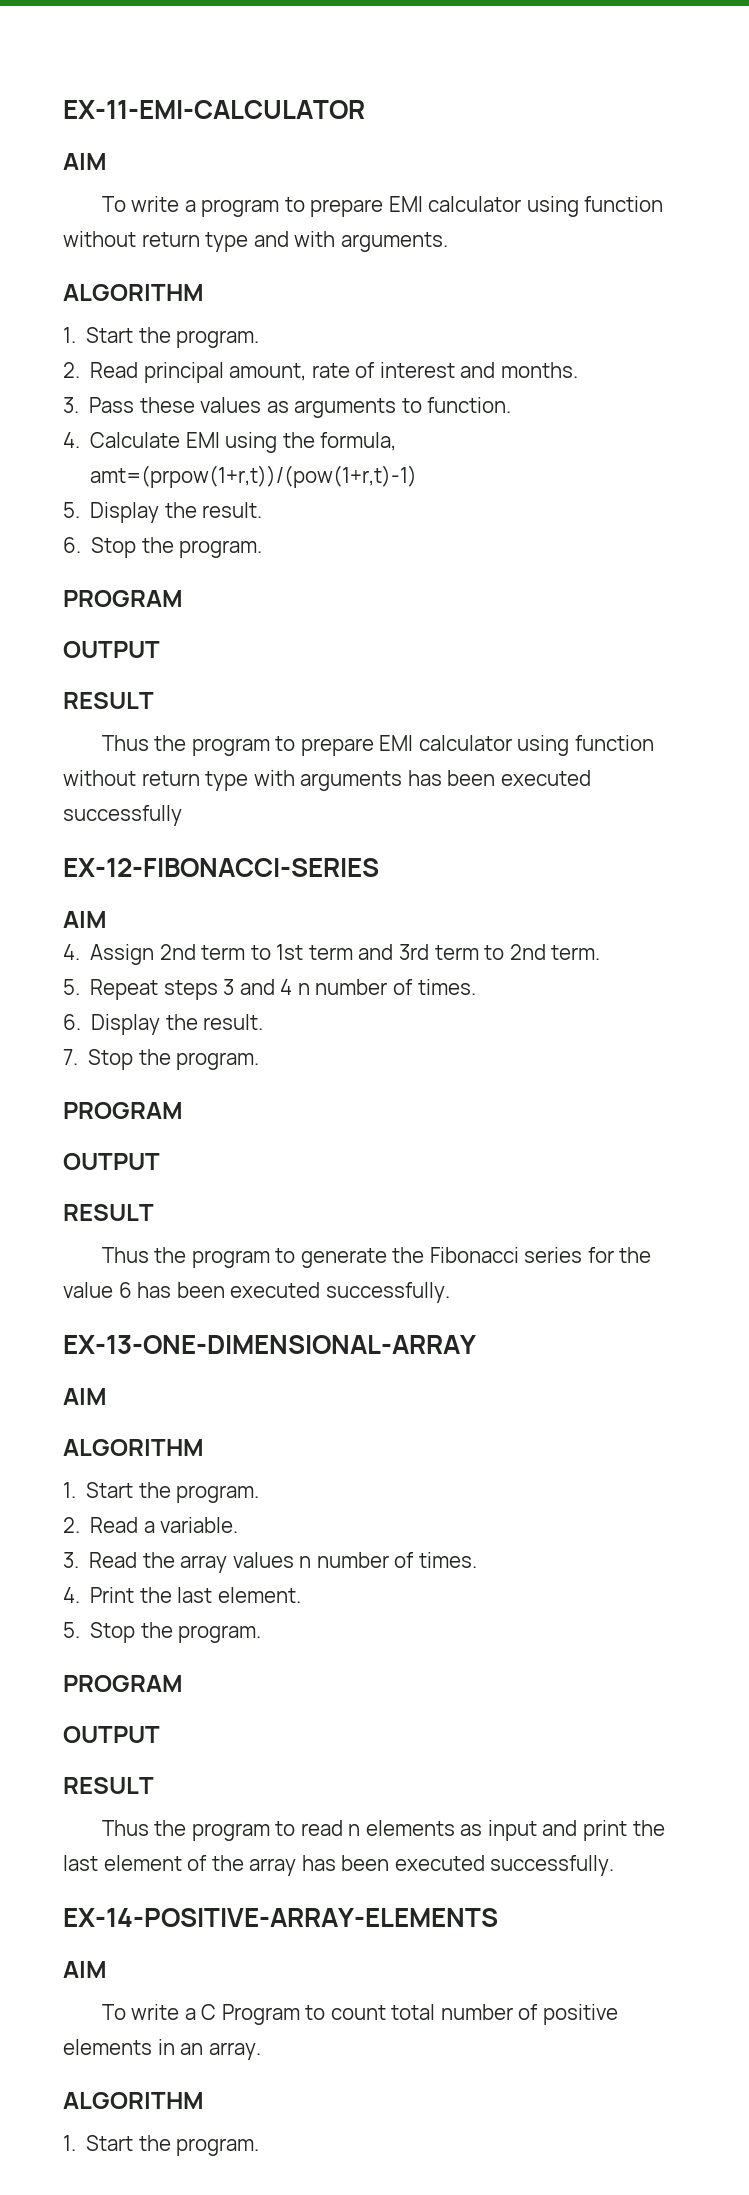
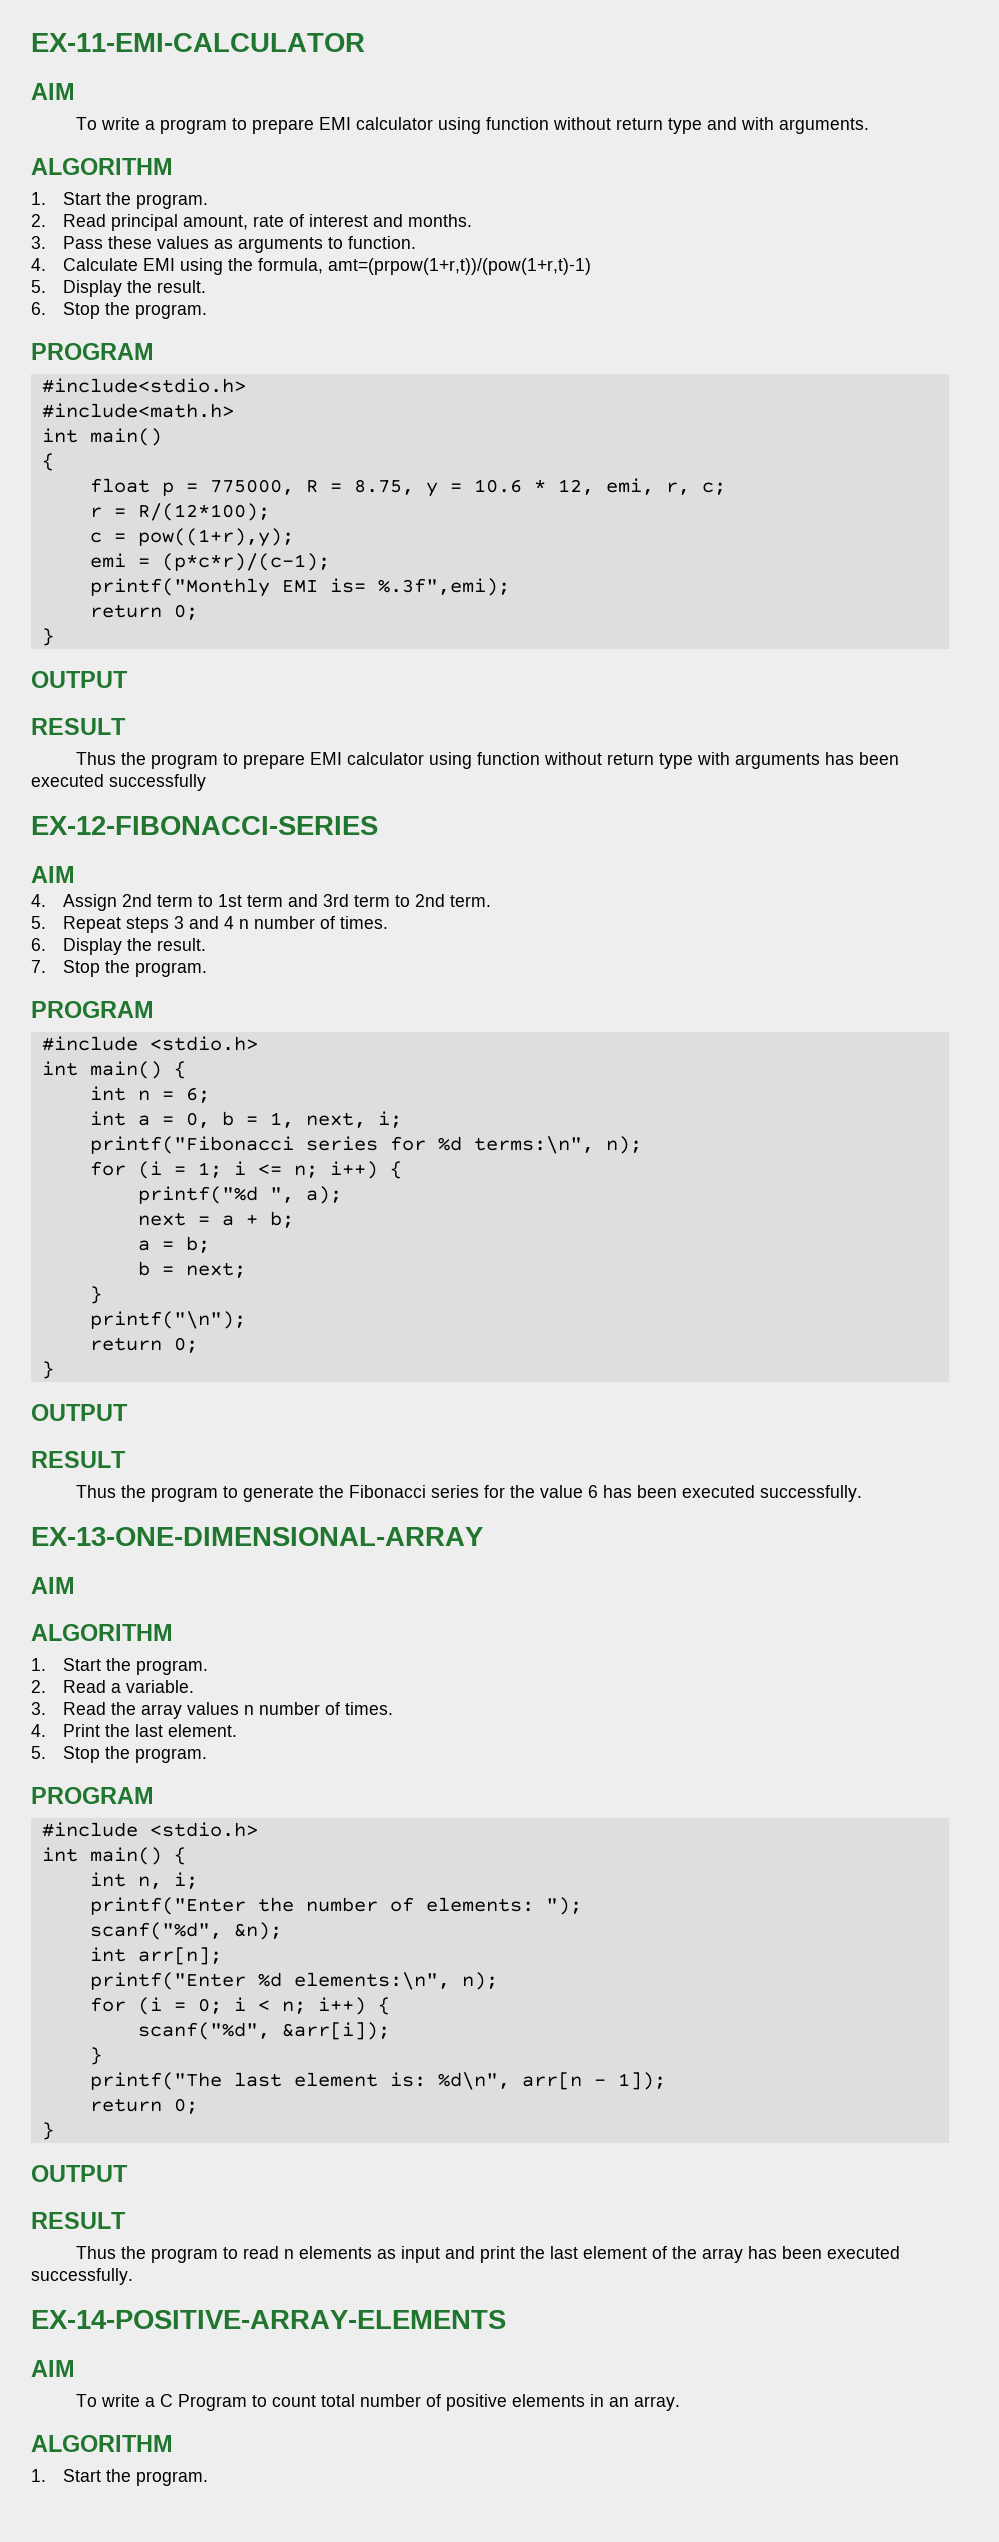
(183, 598) none -> [41,378,246,393] [41,403,234,418] [41,428,162,446] [41,453,54,471] [89,478,726,497] [89,503,270,521] [89,528,294,547] [89,553,330,571] [89,578,510,597] [89,604,198,620] [41,628,54,646] // #include<stdio.h> // #include<math.h> // int main() // { // float p = 775000, R = 8.75, y = 10.6 * 12, emi, r, c; // r = R/(12*100); // c = pow((1+r),y); // emi = (p*c*r)/(c-1); // printf("Monthly EMI is= %.3f",emi); // return 0; // }
(183, 1110) none -> [41,1036,258,1051] [41,1061,186,1079] [89,1086,210,1103] [89,1111,402,1128] [89,1136,642,1154] [89,1161,402,1179] [137,1186,342,1204] [137,1211,294,1228] [137,1236,210,1253] [137,1261,246,1278] [89,1286,102,1304] [89,1311,246,1329] [89,1337,198,1353] [41,1361,54,1379] // #include <stdio.h> // int main() { // int n = 6; // int a = 0, b = 1, next, i; // printf("Fibonacci series for %d terms:\n", n); // for (i = 1; i <= n; i++) { // printf("%d ", a); // next = a + b; // a = b; // b = next; // } // printf("\n"); // return 0; // }
(183, 1683) none -> [41,1822,258,1837] [41,1847,186,1865] [89,1872,198,1889] [89,1897,582,1915] [89,1922,282,1940] [89,1947,222,1965] [89,1972,498,1990] [89,1997,390,2015] [137,2022,390,2040] [89,2047,102,2065] [89,2072,666,2090] [89,2098,198,2114] [41,2122,54,2140] // #include <stdio.h> // int main() { // int n, i; // printf("Enter the number of elements: "); // scanf("%d", &n); // int arr[n]; // printf("Enter %d elements:\n", n); // for (i = 0; i < n; i++) { // scanf("%d", &arr[i]); // } // printf("The last element is: %d\n", arr[n - 1]); // return 0; // }

